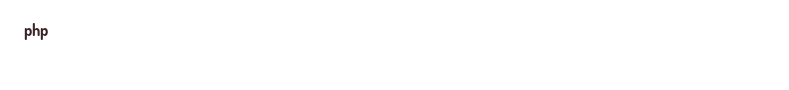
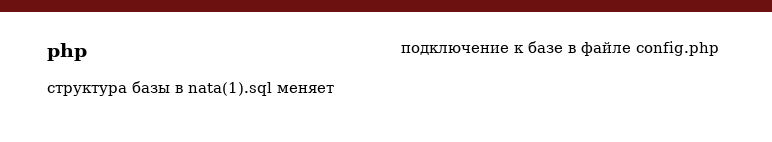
(48, 31) none -> [47,81,334,96] [401,41,719,56] // структура базы в nata(1).sql меняет подключение к базе в файле config.php

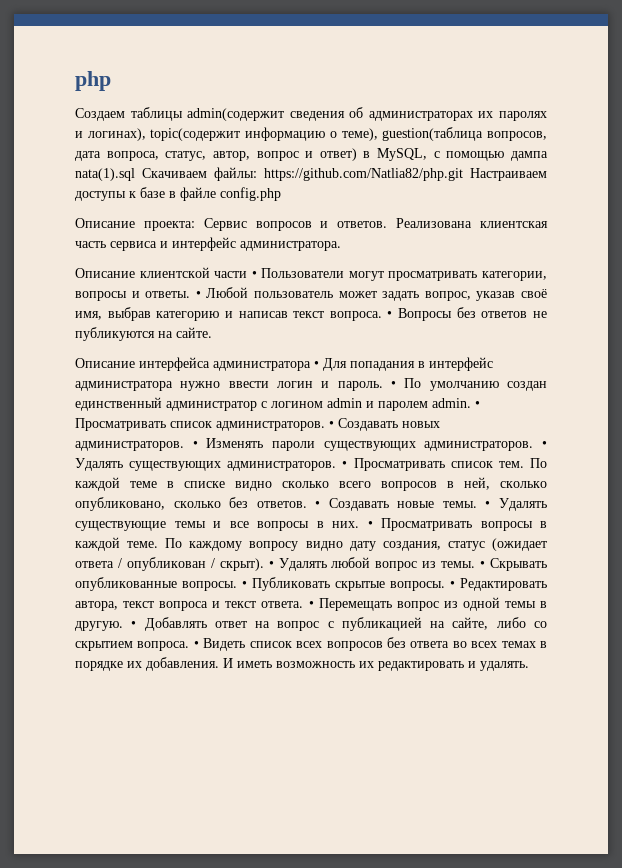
[47,81,334,96] [401,45,509,55] структура базы в nata(1).sql меняет подключение -> [75,107,547,121] [75,127,547,141] [75,148,548,161] [75,167,547,181] [75,191,126,201] Создаем таблицы admin(содержит сведения об администраторах их паролях и логинах), topic(содержит информацию о теме), guestion(таблица вопросов, дата вопроса, статус, автор, вопрос и ответ) в MySQL, с помощью дампа nata(1).sql Скачиваем файлы: https://github.com/Natlia82/php.git Настраиваем доступы
(719, 48) none -> [75,218,548,231] [75,237,341,251] [75,267,547,281] [75,287,548,301] [75,307,547,321] [75,327,212,341] [75,357,493,371] [75,378,547,391] [75,397,480,411] [75,418,440,431] [75,438,547,451] [75,458,548,471] [75,477,547,491] [75,497,547,511] [75,518,547,531] [75,537,547,551] [75,557,547,571] [75,577,547,591] [75,597,547,611] [75,617,547,631] [75,637,548,651] [75,657,529,671] // Описание проекта: Сервис вопросов и ответов. Реализована клиентская часть сервиса и интерфейс администратора. // Описание клиентской части • Пользователи могут просматривать категории, вопросы и ответы. • Любой пользователь может задать вопрос, указав своё имя, выбрав категорию и написав текст вопроса. • Вопросы без ответов не публикуются на сайте. // Описание интерфейса администратора • Для попадания в интерфейс администратора нужно ввести логин и пароль. • По умолчанию создан единственный администратор с логином admin и паролем admin. • Просматривать список администраторов. • Создавать новых администраторов. • Изменять пароли существующих администраторов. • Удалять существующих администраторов. • Просматривать список тем. По каждой теме в списке видно сколько всего вопросов в ней, сколько опубликовано, сколько без ответов. • Создавать новые темы. • Удалять существующие темы и все вопросы в них. • Просматривать вопросы в каждой теме. По каждому вопросу видно дату создания, статус (ожидает ответа / опубликован / скрыт). • Удалять любой вопрос из темы. • Скрывать опубликованные вопросы. • Публиковать скрытые вопросы. • Редактировать автора, текст вопроса и текст ответа. • Перемещать вопрос из одной темы в другую. • Добавлять ответ на вопрос с публикацией на сайте, либо со скрытием вопроса. • Видеть список всех вопросов без ответа во всех темах в порядке их добавления. И иметь возможность их редактировать и удалять.

